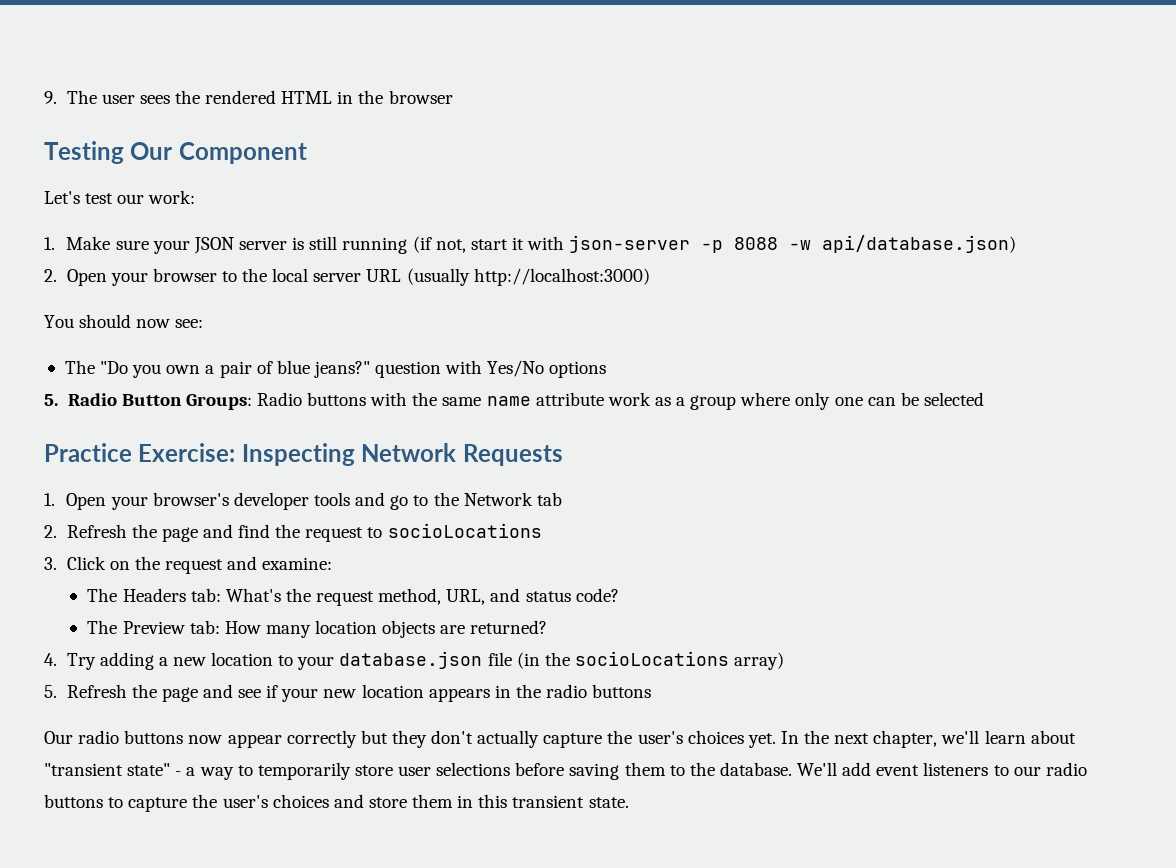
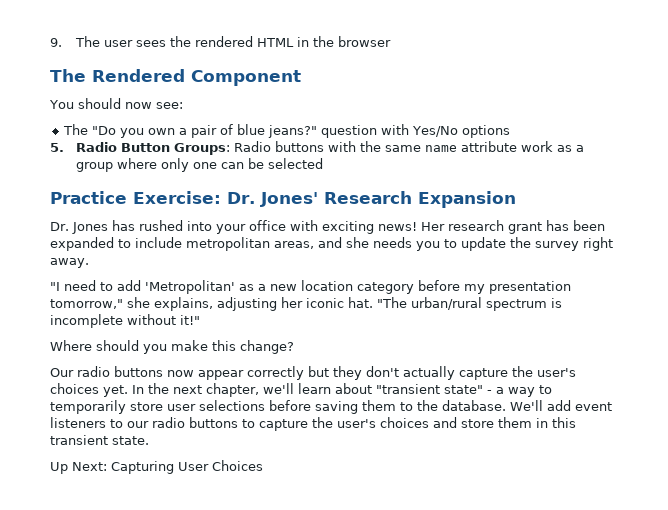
[44,141,173,164] Testing Our -> [50,69,185,82] The Rendered
[44,190,196,204] [44,235,1017,254] [44,268,650,286] // Let's test our work: // 1. Make sure your JSON server is still running (if not, start it with json-server -p 8088 -w api/database.json) // 2. Open your browser to the local server URL (usually http://localhost:3000) -> (301, 78) none
[241,443,563,466] [44,492,562,510] [44,523,542,542] [44,556,333,574] [87,588,619,606] [87,620,548,638] [44,651,785,670] [44,684,652,702] Inspecting Network Requests // 1. Open your browser's developer tools and go to the Network tab // 2. Refresh the page and find the request to socioLocations // 3. Click on the request and examine: // The Headers tab: What's the request method, URL, and status code? // The Preview tab: How many location objects are returned? // 4. Try adding a new location to your database.json file (in the socioLocations array) // 5. Refresh the page and see if your new location appears in the radio buttons -> [227,191,516,208] [50,220,605,234] [50,237,613,251] [50,258,89,268] [50,280,571,294] [50,297,562,311] [50,314,200,328] [50,340,294,354] Dr. Jones' Research Expansion // Dr. Jones has rushed into your office with exciting news! Her research grant has been expanded to include metropolitan areas, and she needs you to update the survey right away. // "I need to add 'Metropolitan' as a new location category before my presentation tomorrow," she explains, adjusting her iconic hat. "The urban/rural spectrum is incomplete without it!" // Where should you make this change?
(629, 802) none -> [50,460,263,474] // Up Next: Capturing User Choices

